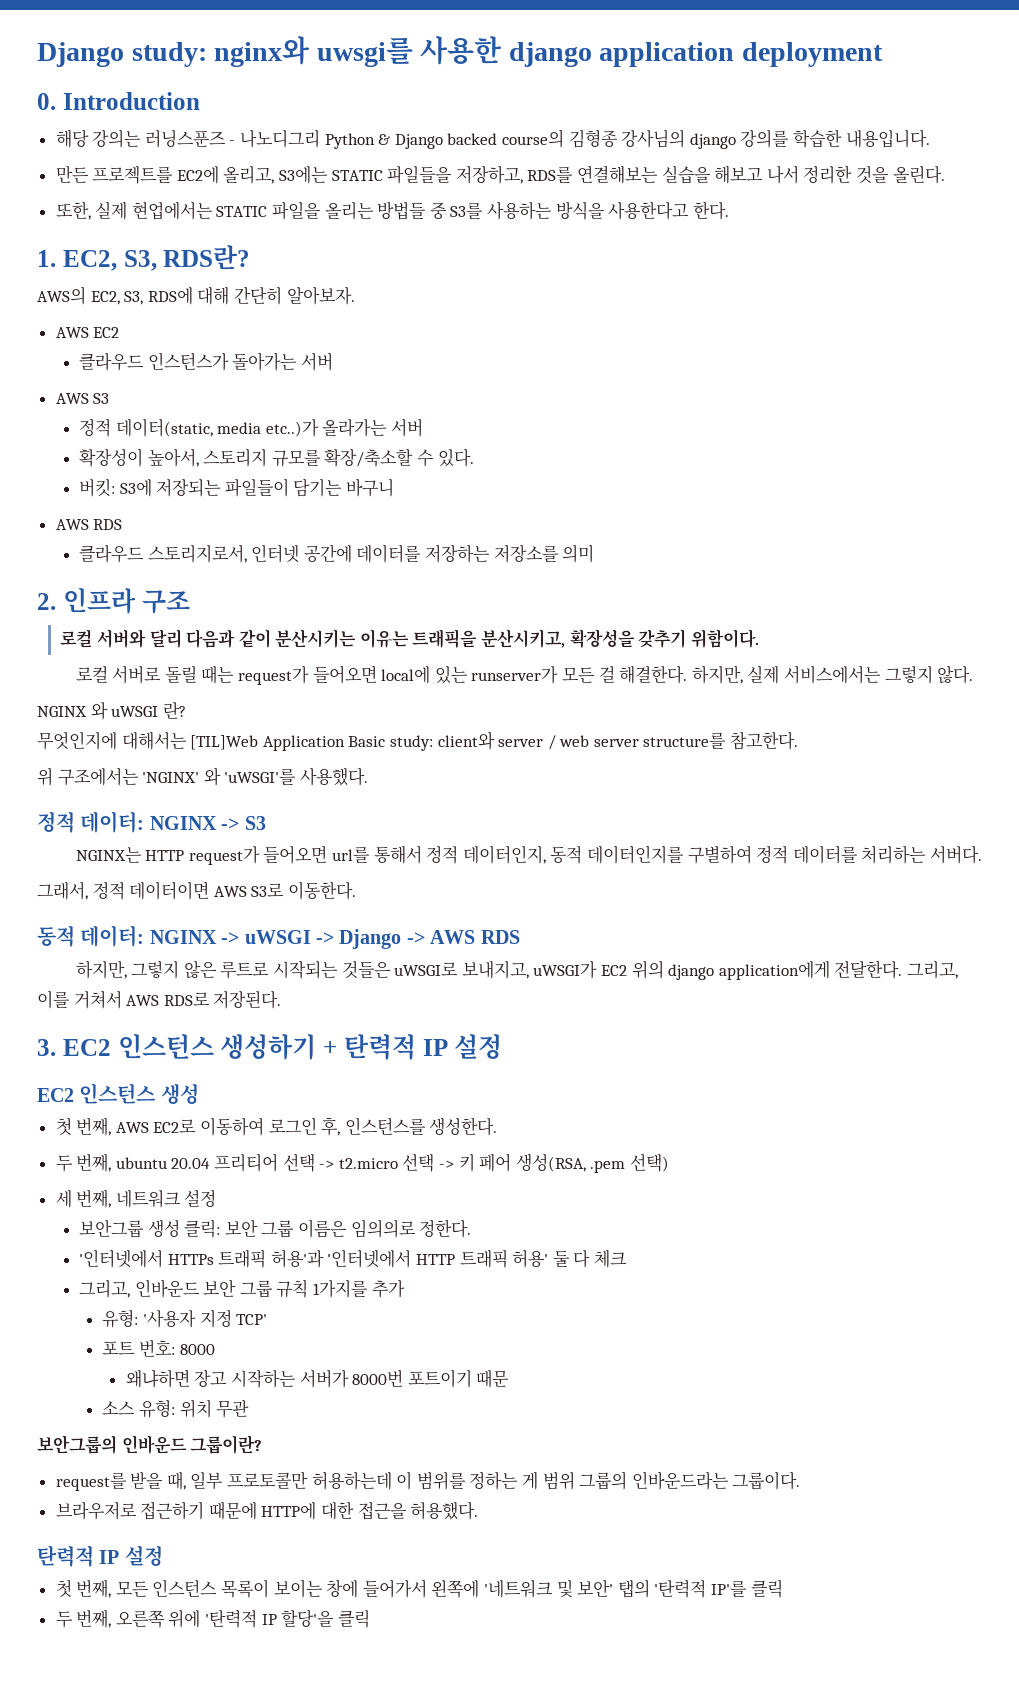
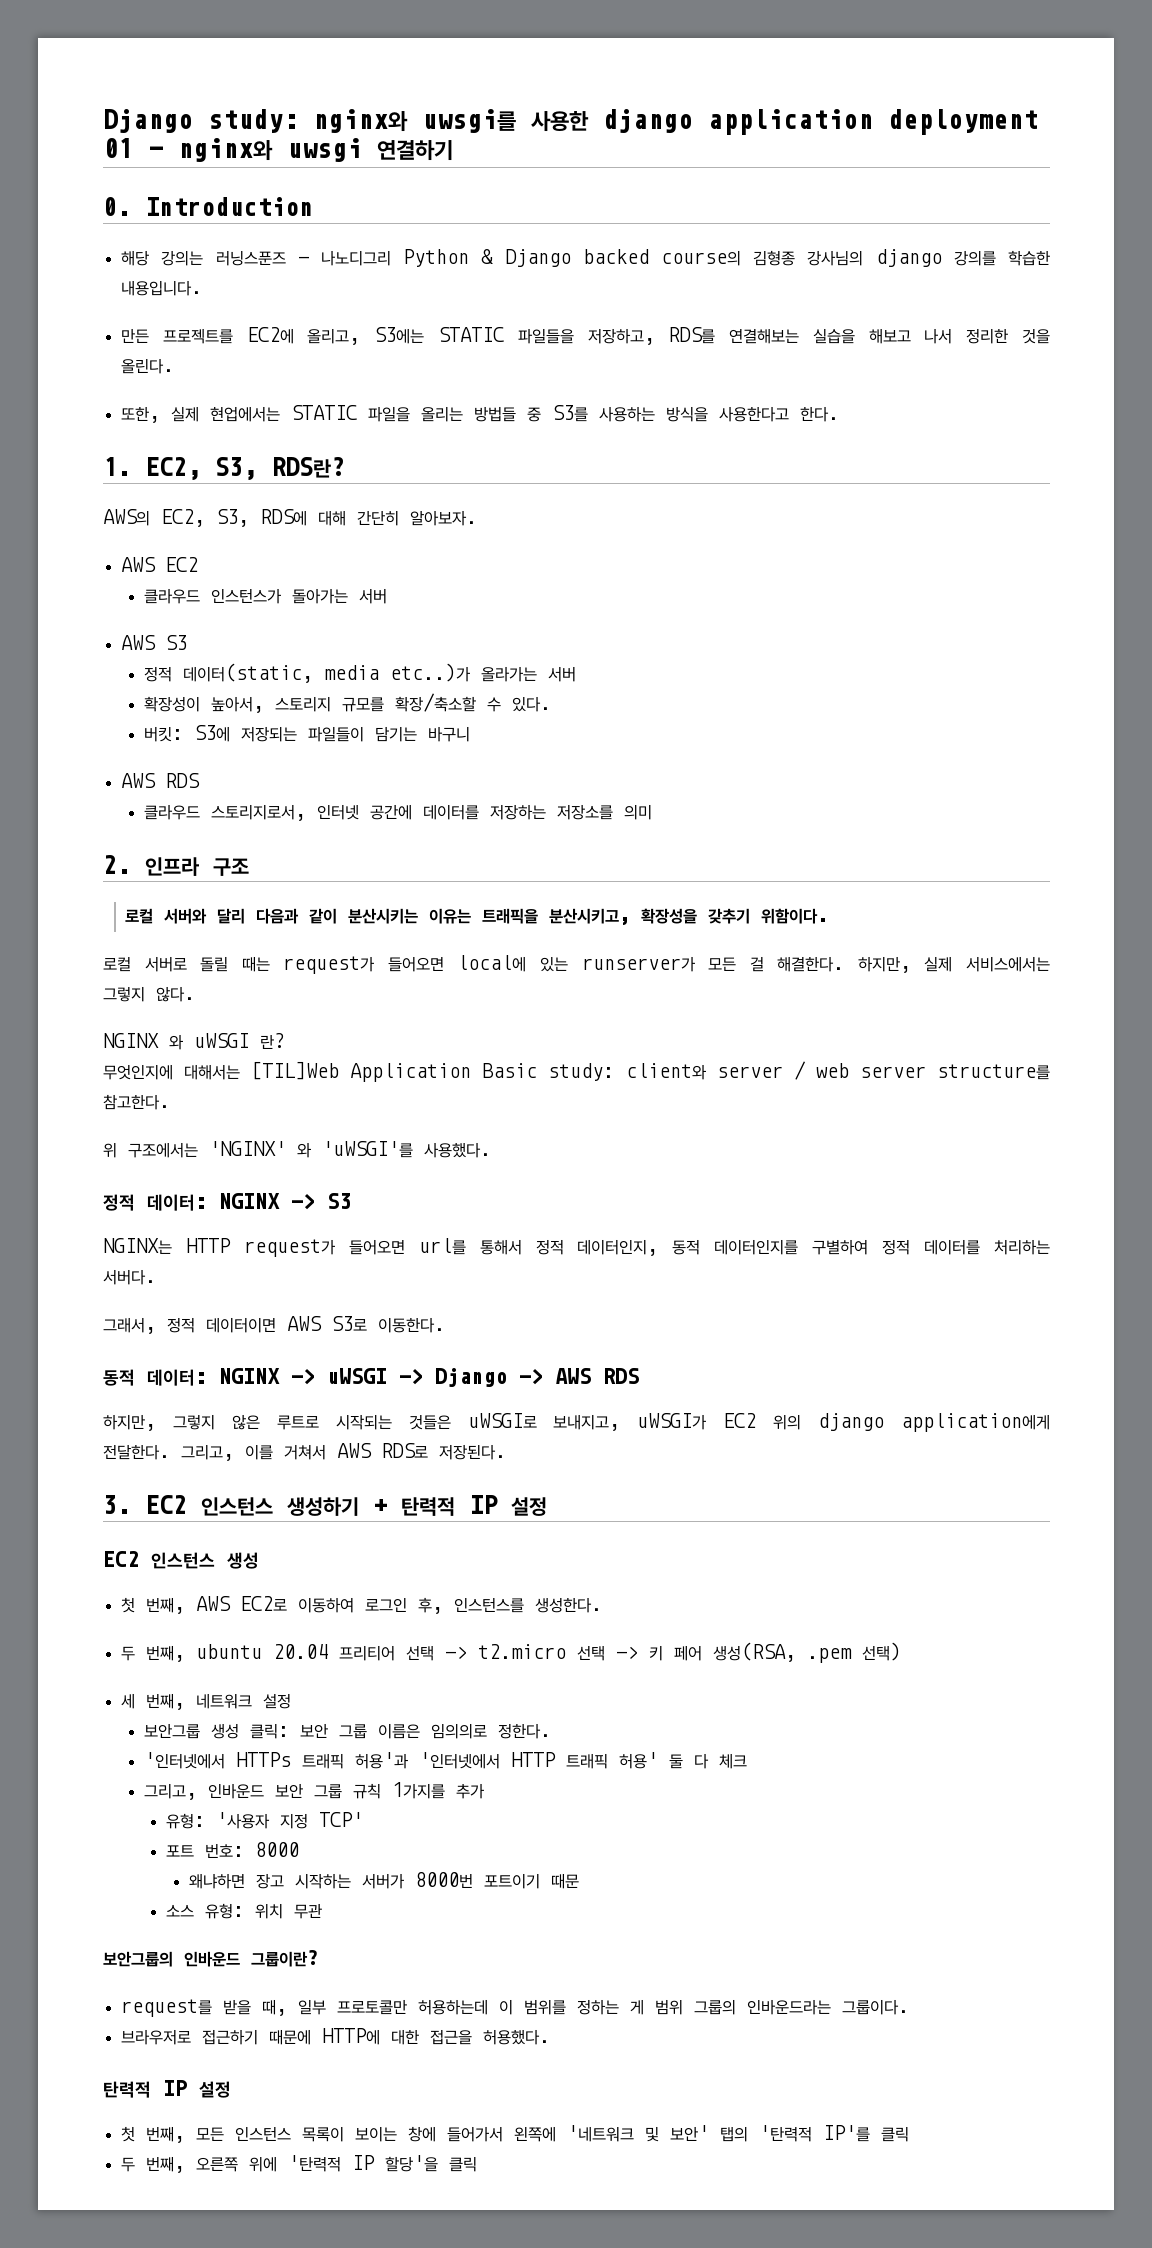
(883, 54) none -> [103,138,453,162] 01 - nginx와 uwsgi 연결하기

